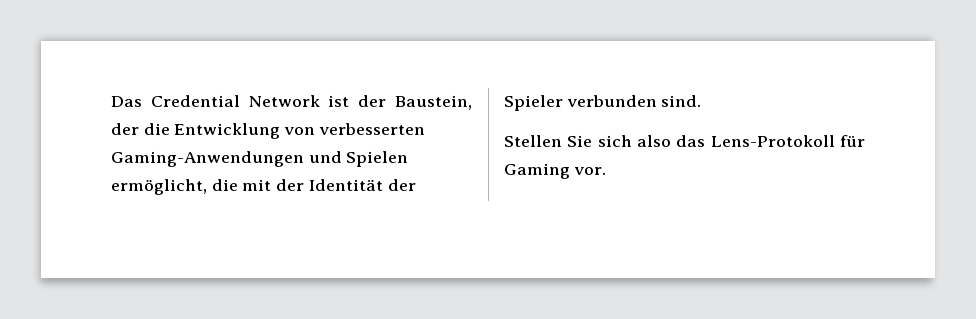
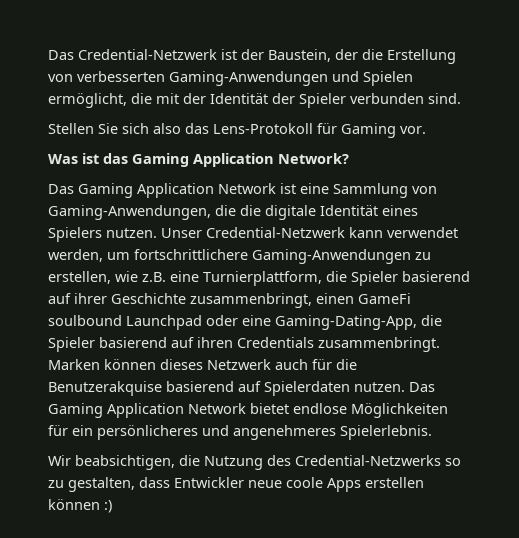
[111,95,320,107] Das Credential Network -> [48,49,217,60] Das Credential-Netzwerk
[174,123,281,139] Entwicklung -> [387,49,456,64] Erstellung
(606, 171) none -> [48,153,349,167] [48,183,437,198] [48,205,418,220] [48,227,458,242] [48,249,431,264] [48,271,470,286] [48,293,411,308] [48,315,442,330] [48,337,440,352] [48,359,357,370] [48,381,435,396] [48,403,448,418] [48,425,432,440] [48,455,461,470] [48,477,424,492] [48,499,112,513] // Was ist das Gaming Application Network? // Das Gaming Application Network ist eine Sammlung von Gaming-Anwendungen, die die digitale Identität eines Spielers nutzen. Unser Credential-Netzwerk kann verwendet werden, um fortschrittlichere Gaming-Anwendungen zu erstellen, wie z.B. eine Turnierplattform, die Spieler basierend auf ihrer Geschichte zusammenbringt, einen GameFi soulbound Launchpad oder eine Gaming-Dating-App, die Spieler basierend auf ihren Credentials zusammenbringt. Marken können dieses Netzwerk auch für die Benutzerakquise basierend auf Spielerdaten nutzen. Das Gaming Application Network bietet endlose Möglichkeiten für ein persönlicheres und angenehmeres Spielerlebnis. // Wir beabsichtigen, die Nutzung des Credential-Netzwerks so zu gestalten, dass Entwickler neue coole Apps erstellen können :)

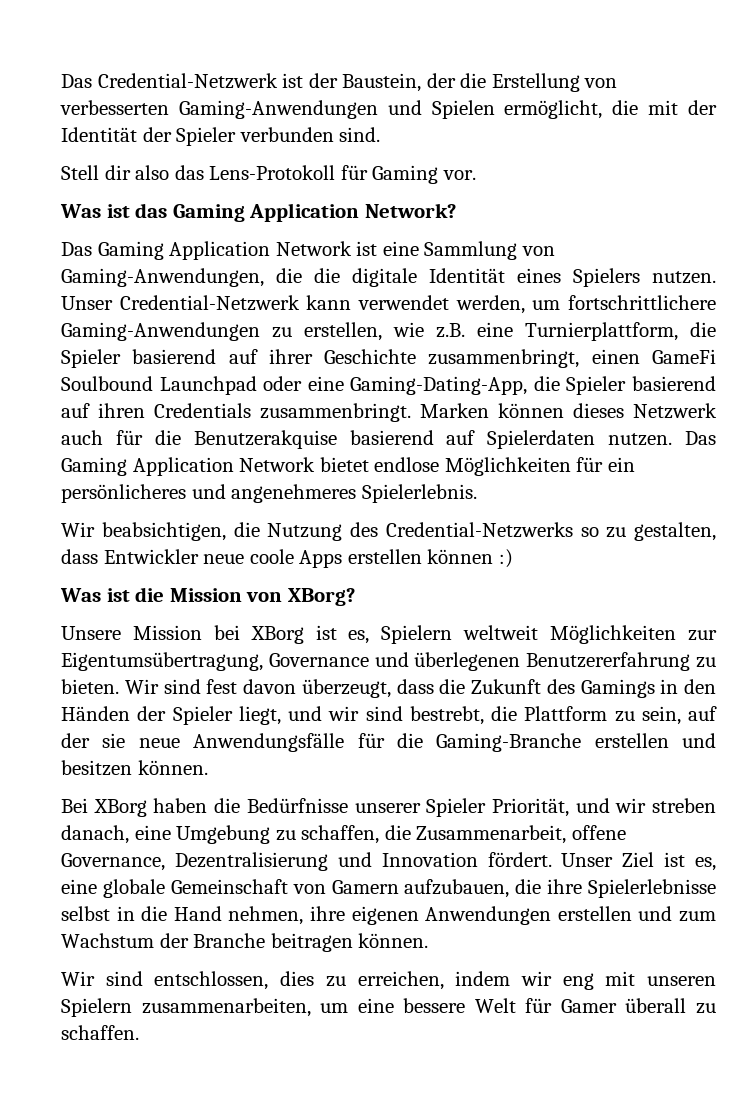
[48,123,149,134] Stellen Sie sich -> [61,165,131,180] Stell dir
[48,315,122,326] soulbound -> [61,376,153,391] Soulbound
(112, 506) none -> [60,587,355,606] [61,625,718,644] [61,652,716,671] [61,679,716,698] [61,706,717,725] [61,733,716,752] [61,760,208,776] [61,798,716,817] [61,825,626,844] [61,852,716,871] [61,879,716,898] [61,906,717,925] [61,933,429,952] [61,971,716,990] [61,998,716,1017] [61,1025,139,1040] // Was ist die Mission von XBorg? // Unsere Mission bei XBorg ist es, Spielern weltweit Möglichkeiten zur Eigentumsübertragung, Governance und überlegenen Benutzererfahrung zu bieten. Wir sind fest davon überzeugt, dass die Zukunft des Gamings in den Händen der Spieler liegt, und wir sind bestrebt, die Plattform zu sein, auf der sie neue Anwendungsfälle für die Gaming-Branche erstellen und besitzen können. // Bei XBorg haben die Bedürfnisse unserer Spieler Priorität, und wir streben danach, eine Umgebung zu schaffen, die Zusammenarbeit, offene Governance, Dezentralisierung und Innovation fördert. Unser Ziel ist es, eine globale Gemeinschaft von Gamern aufzubauen, die ihre Spielerlebnisse selbst in die Hand nehmen, ihre eigenen Anwendungen erstellen und zum Wachstum der Branche beitragen können. // Wir sind entschlossen, dies zu erreichen, indem wir eng mit unseren Spielern zusammenarbeiten, um eine bessere Welt für Gamer überall zu schaffen.

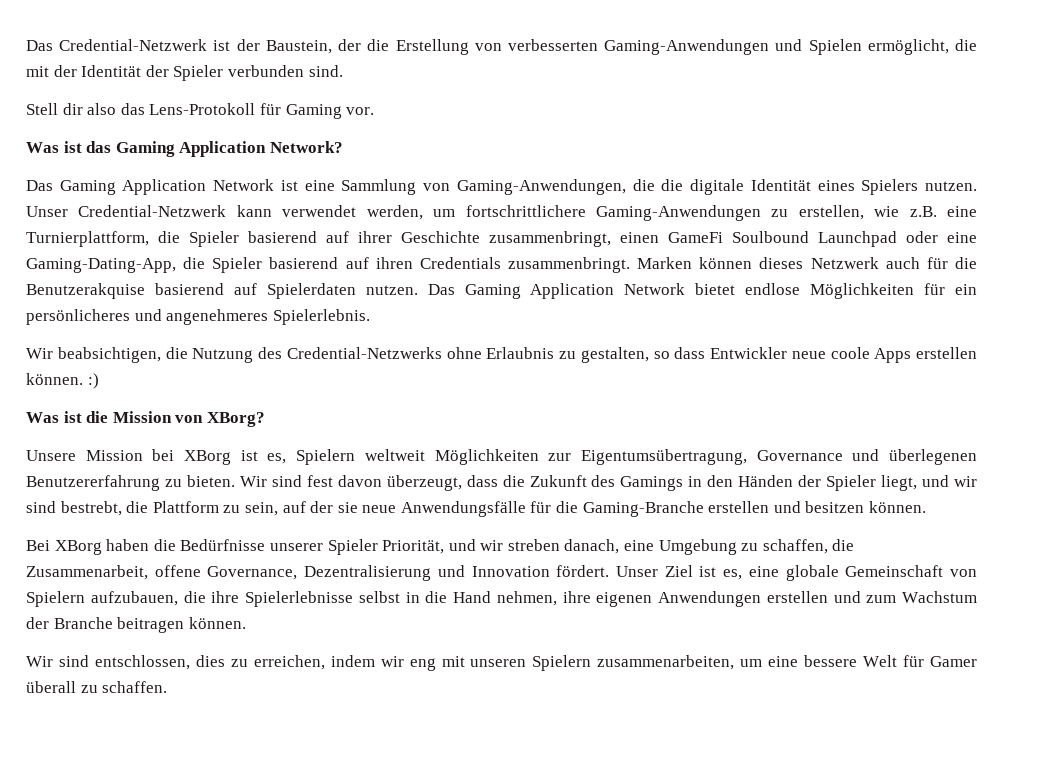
[580,527,599,537] so -> [446,347,555,359] ohne Erlaubnis
(716, 531) none -> [653,351,670,359] so
[427,549,494,564] können -> [26,373,83,385] können.
[331,880,399,894] Gamern -> [26,591,85,607] Spielern

